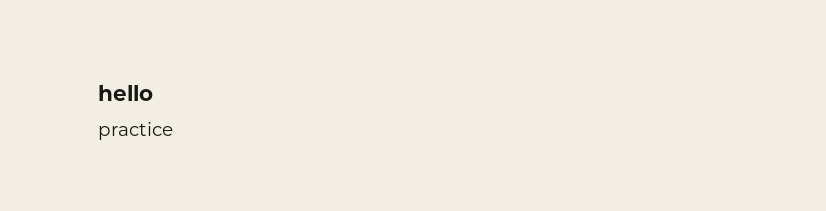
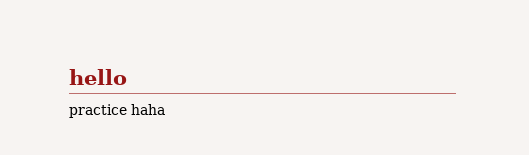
(173, 131) none -> [131,104,165,115] haha

